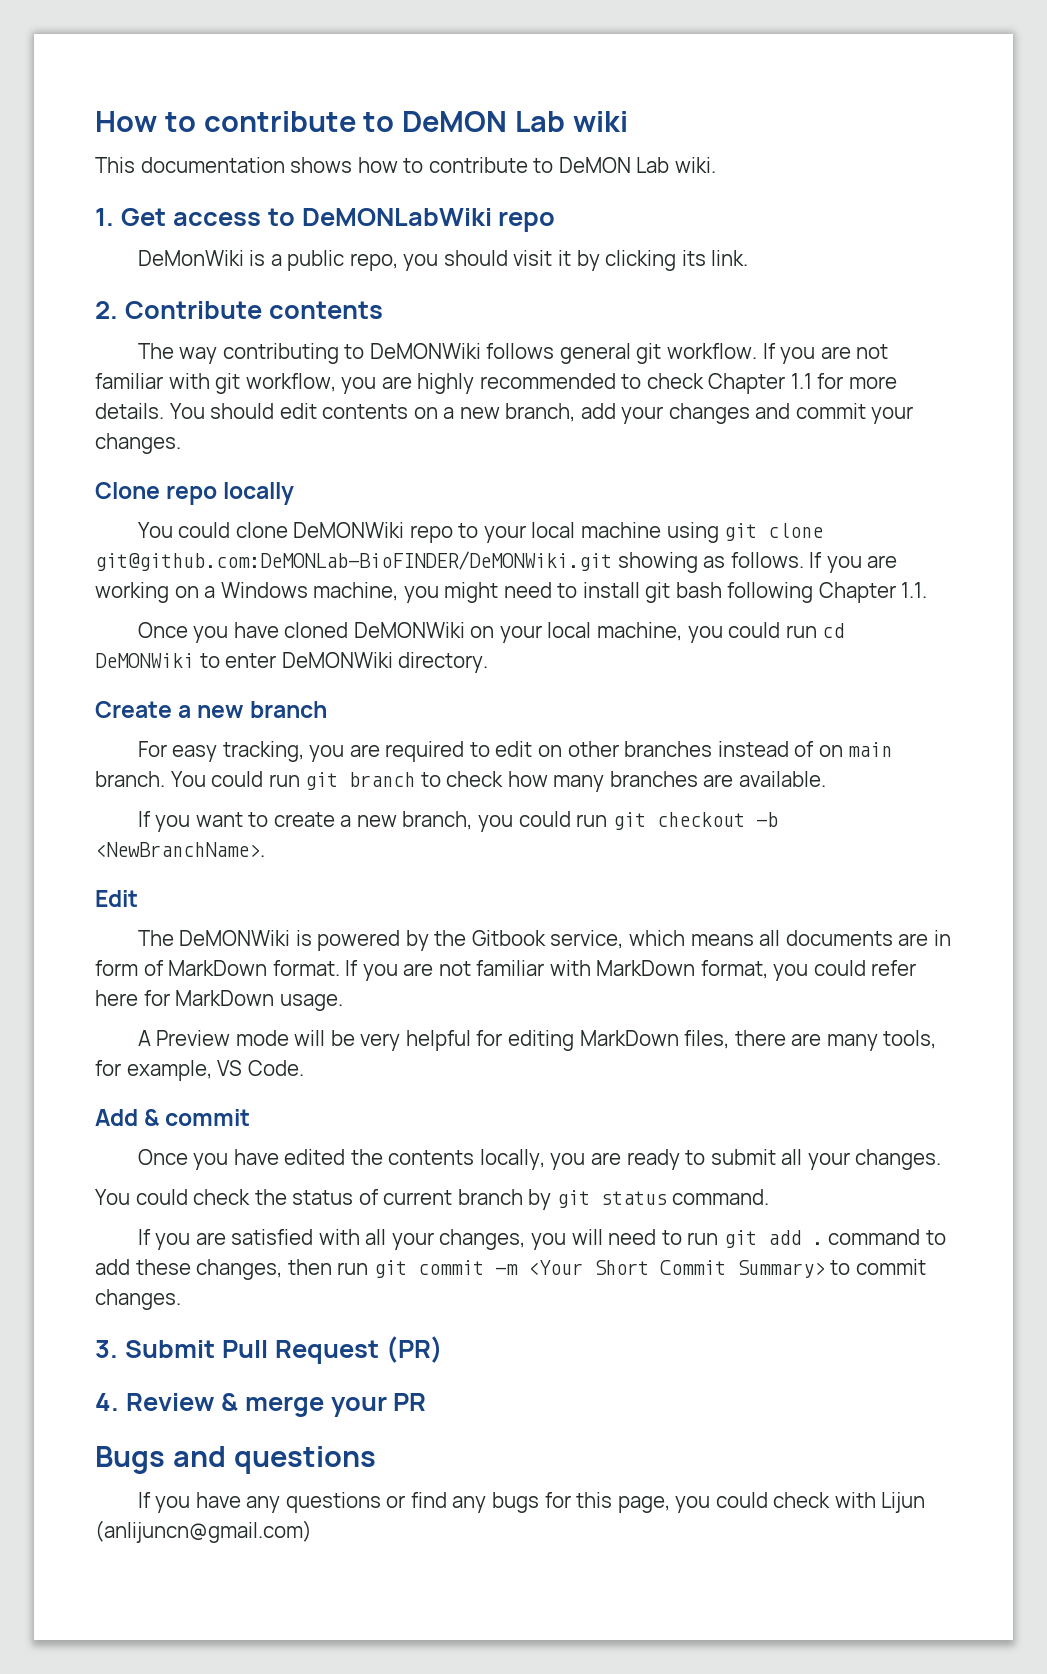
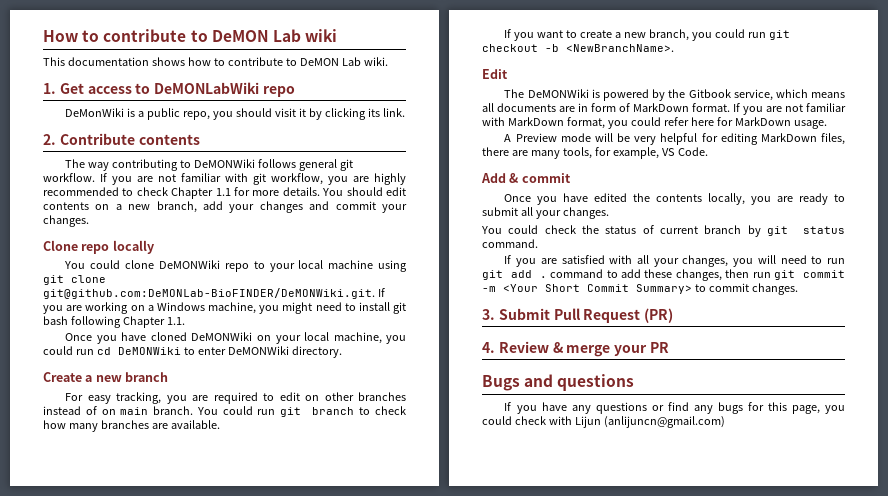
[95,551,804,573] git@github.com:DeMONLab-BioFINDER/DeMONWiki.git showing as follows. -> [43,288,375,299] git@github.com:DeMONLab-BioFINDER/DeMONWiki.git.

